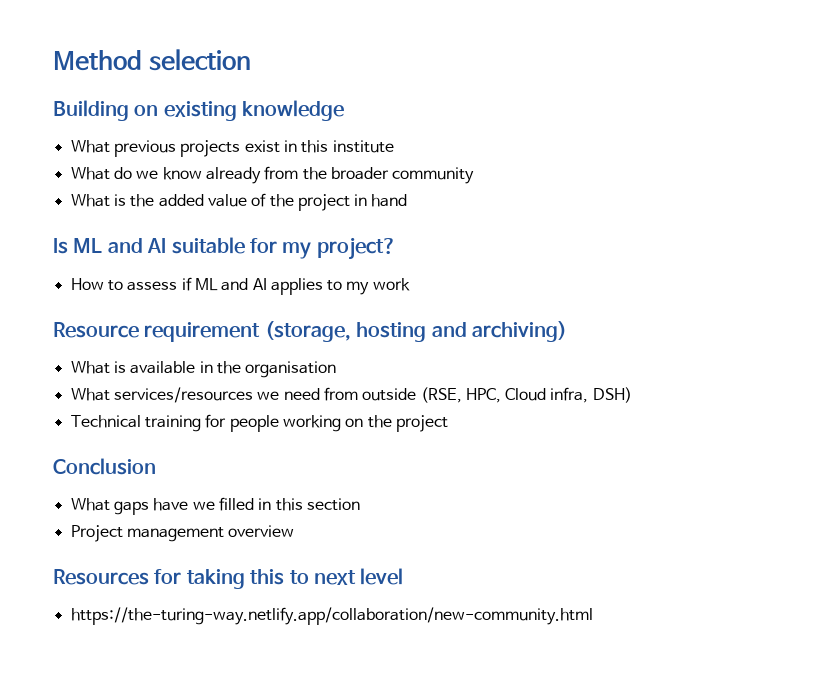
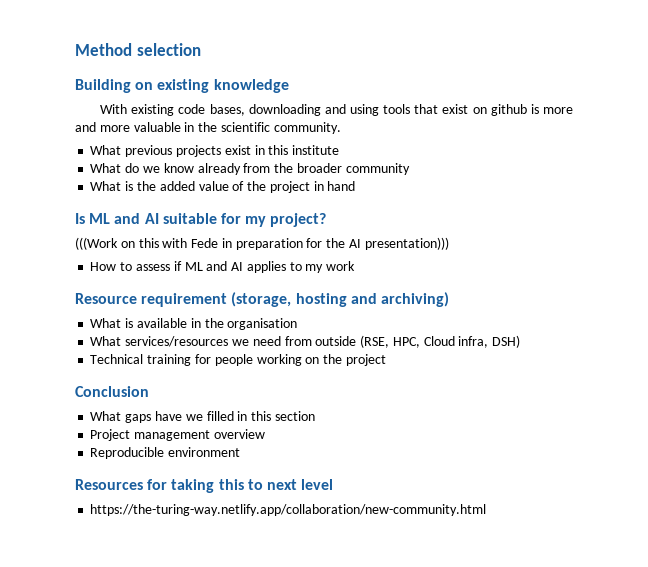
(345, 110) none -> [100,104,573,116] [75,122,341,134] // With existing code bases, downloading and using tools that exist on github is more and more valuable in the scientific community.
(396, 248) none -> [75,237,449,250] // (((Work on this with Fede in preparation for the AI presentation)))
(295, 531) none -> [90,447,241,459] // Reproducible environment

